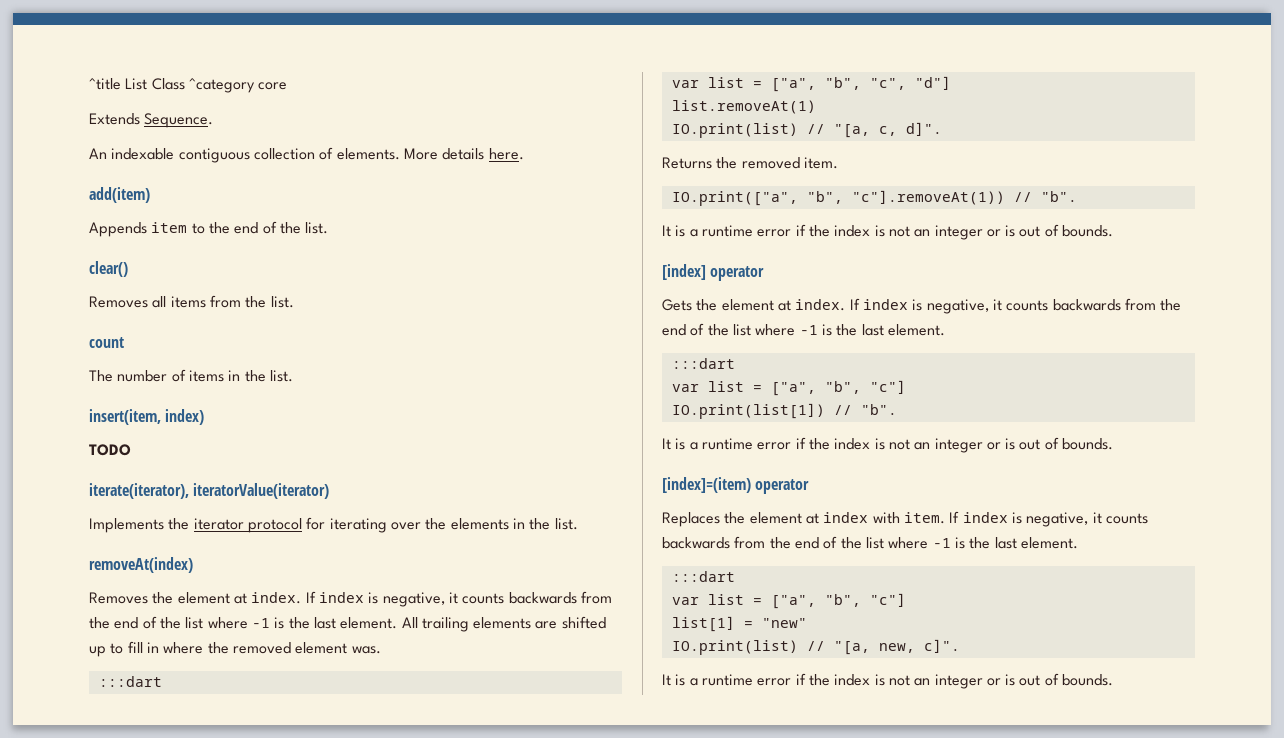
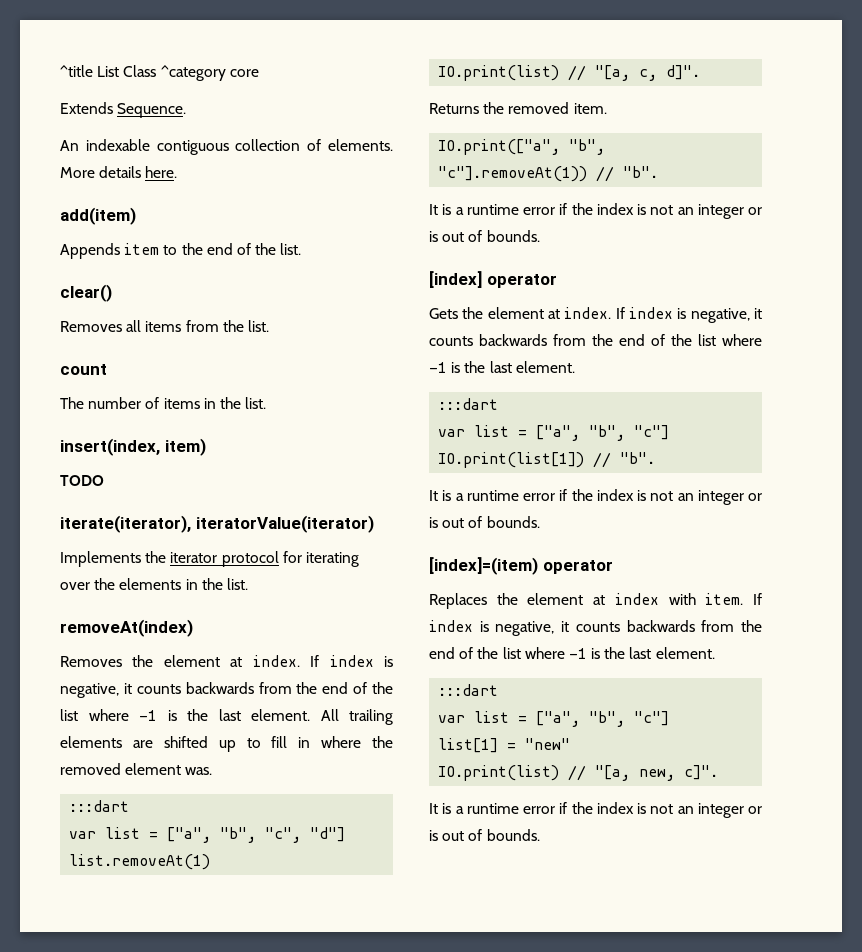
[89,409,205,425] insert(item, index) -> [60,438,206,456] insert(index, item)

